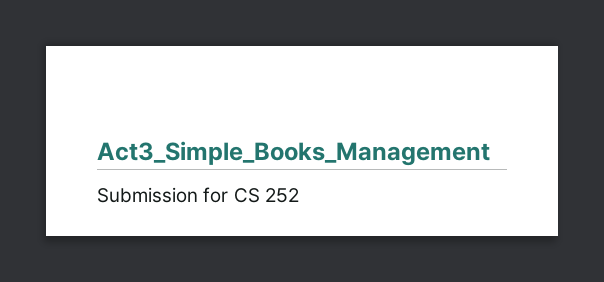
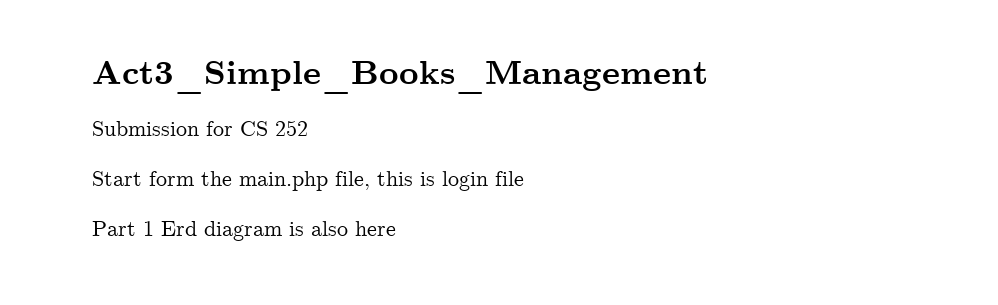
(299, 195) none -> [92,171,524,191] [92,221,396,241] // Start form the main.php file, this is login file // Part 1 Erd diagram is also here

